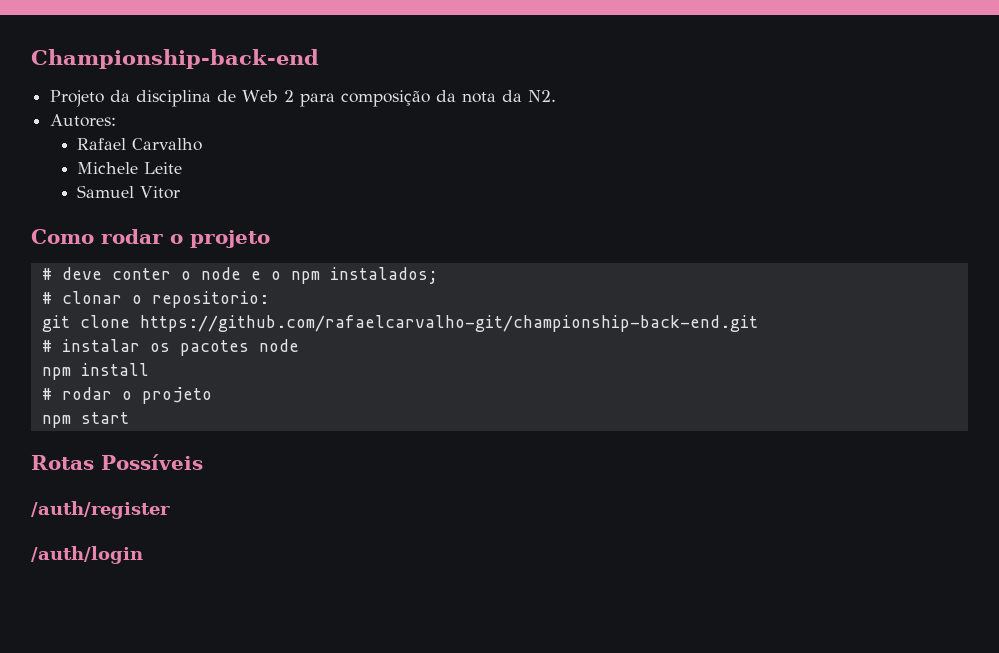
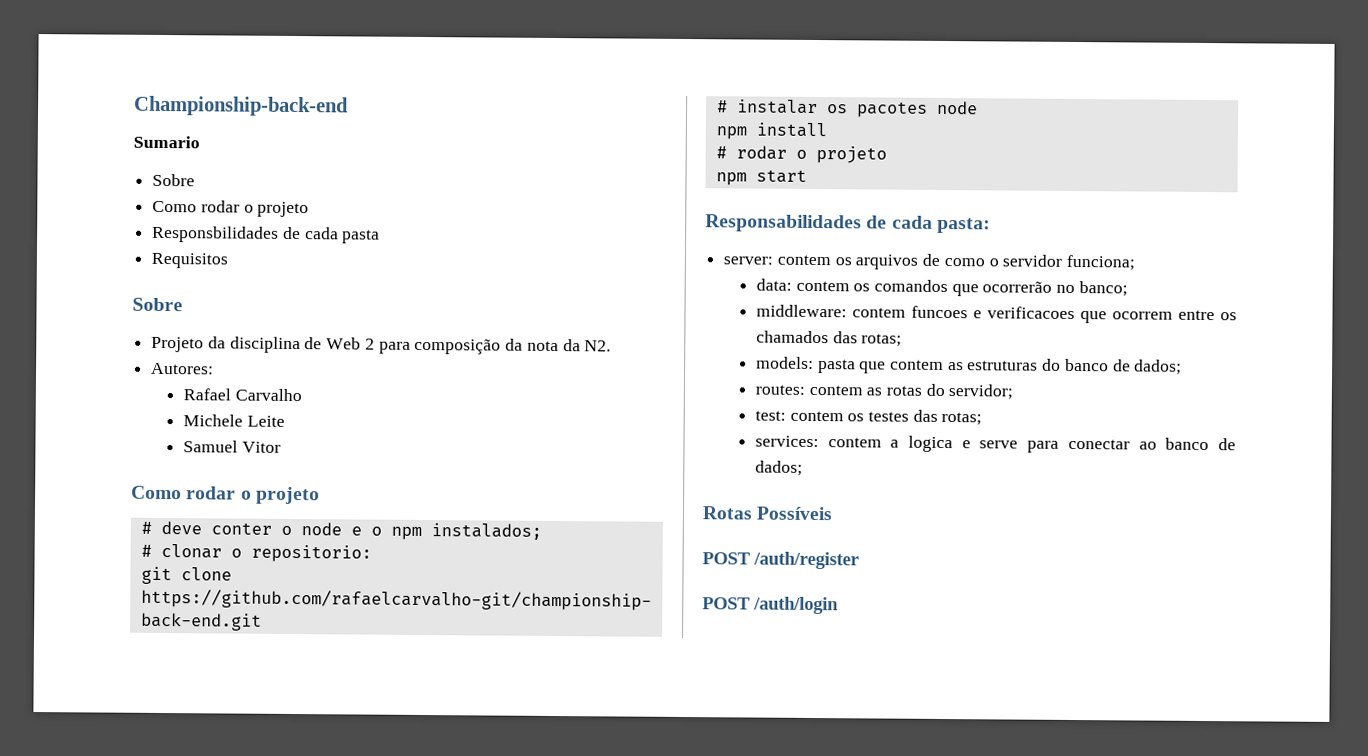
(319, 59) none -> [133,135,200,149] [152,173,196,187] [152,200,310,218] [152,225,381,244] [151,252,229,269] [132,297,183,312] // Sumario // Sobre // Como rodar o projeto // Responsbilidades de cada pasta // Requisitos // Sobre
(129, 418) none -> [705,214,991,234] [723,253,1136,271] [755,278,1128,297] [755,304,1237,324] [755,330,903,347] [755,356,1183,375] [754,383,1014,400] [754,409,983,426] [754,435,1236,453] [754,460,803,476] // Responsabilidades de cada pasta: // server: contem os arquivos de como o servidor funciona; // data: contem os comandos que ocorrerão no banco; // middleware: contem funcoes e verificacoes que ocorrem entre os chamados das rotas; // models: pasta que contem as estruturas do banco de dados; // routes: contem as rotas do servidor; // test: contem os testes das rotas; // services: contem a logica e serve para conectar ao banco de dados;
(203, 462) none -> [702,552,751,565] POST
(170, 510) none -> [702,597,751,610] POST

